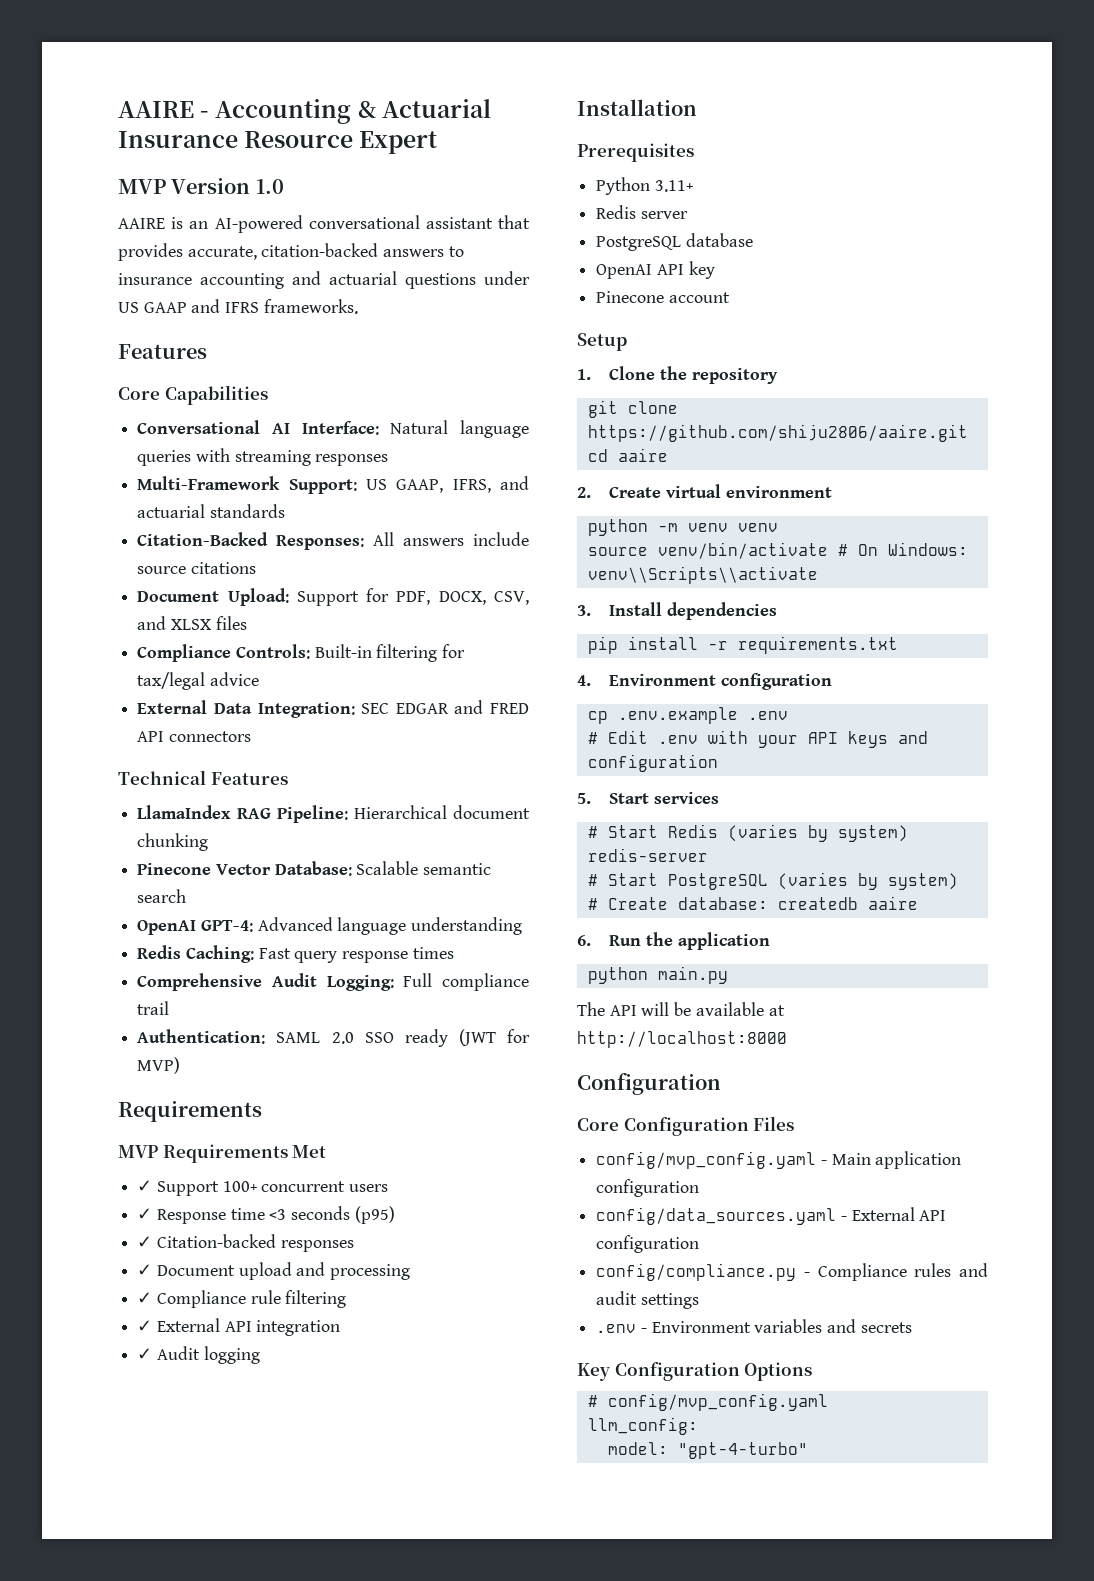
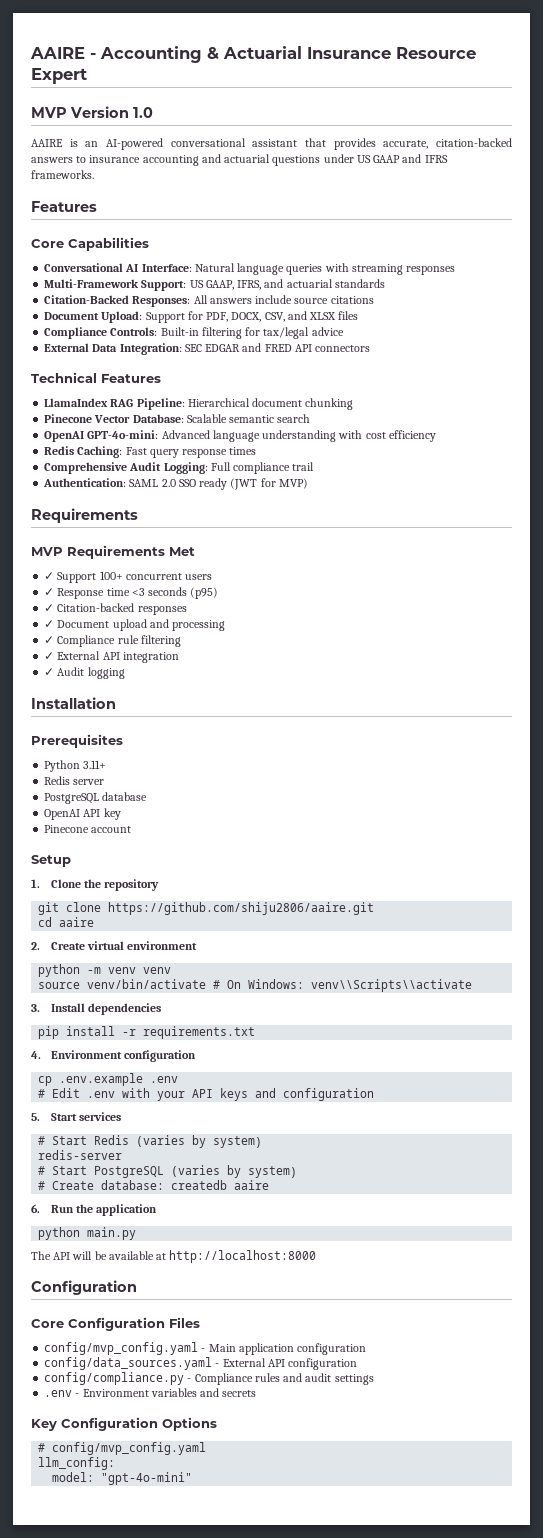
[200,920,253,932] GPT-4: -> [87,430,159,439] GPT-4o-mini:
(523, 926) none -> [338,430,436,442] with cost efficiency
[677,1442,808,1459] "gpt-4-turbo" -> [101,1472,193,1485] "gpt-4o-mini"

